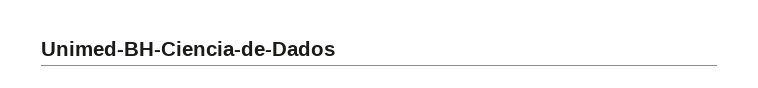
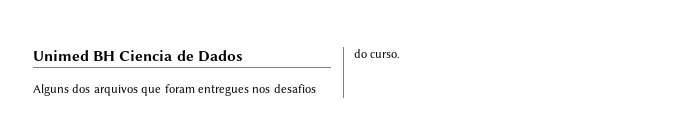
[41,41,335,56] Unimed-BH-Ciencia-de-Dados -> [33,50,243,62] [33,84,316,96] [354,49,401,58] Unimed BH Ciencia de Dados // Alguns dos arquivos que foram entregues nos desafios do curso.

